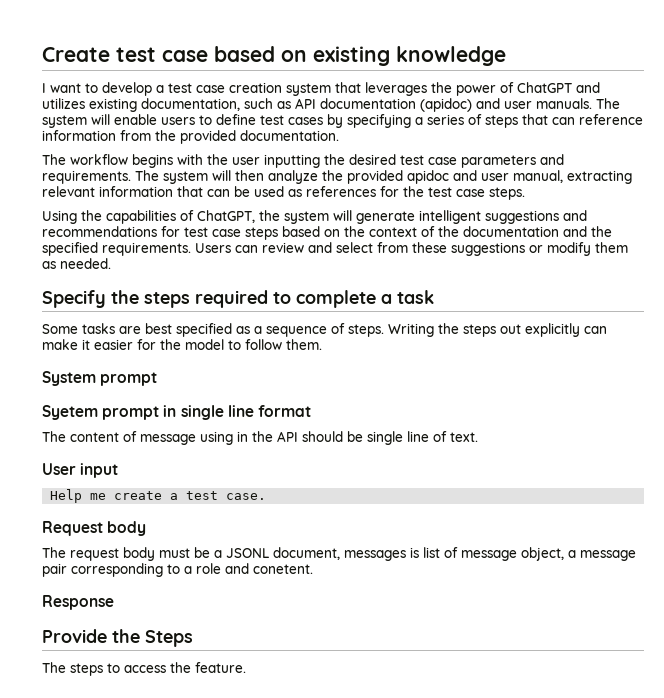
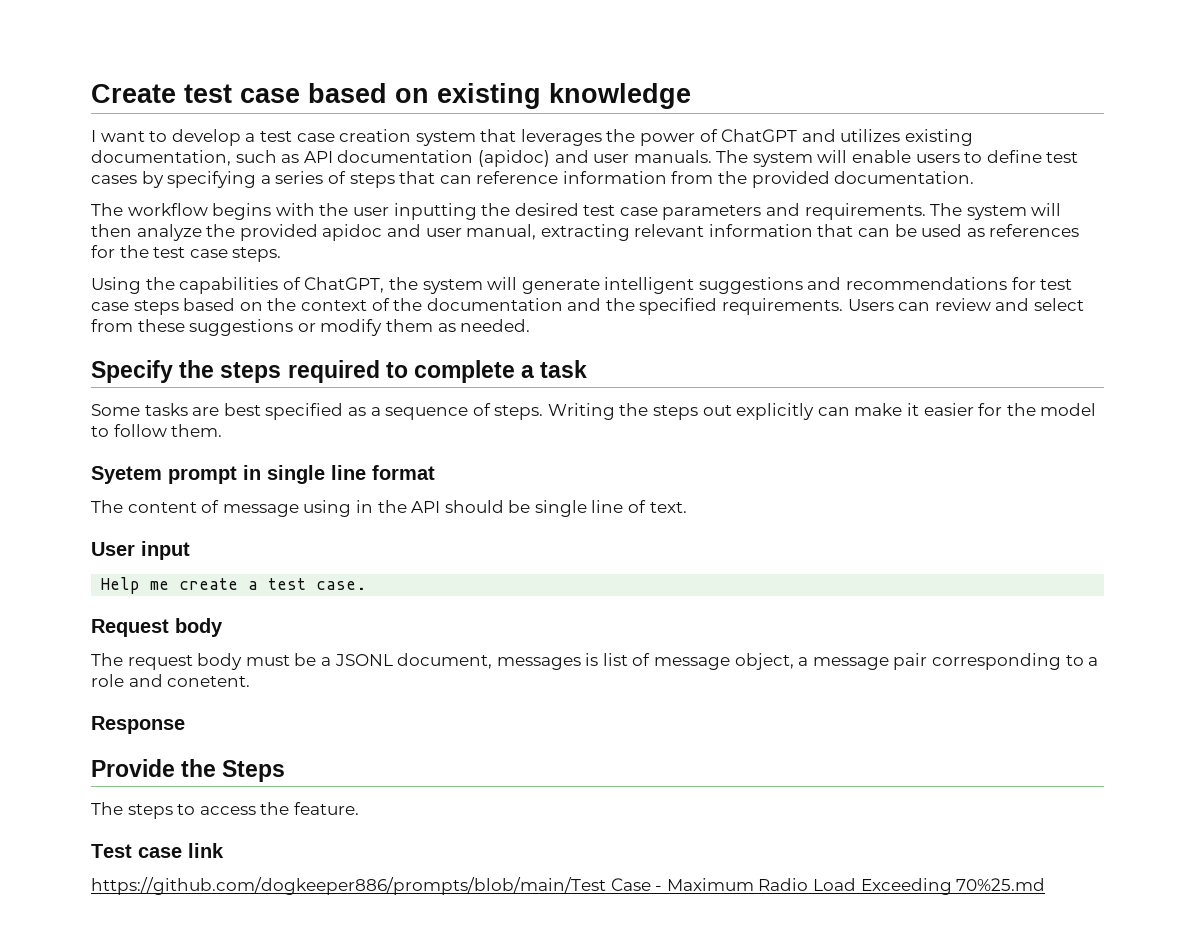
[42,371,158,386] // System prompt -> (223, 430) none
(246, 667) none -> [91,843,224,858] [91,877,1046,895] // Test case link // https://github.com/dogkeeper886/prompts/blob/main/Test Case - Maximum Radio Load Exceeding 70%25.md

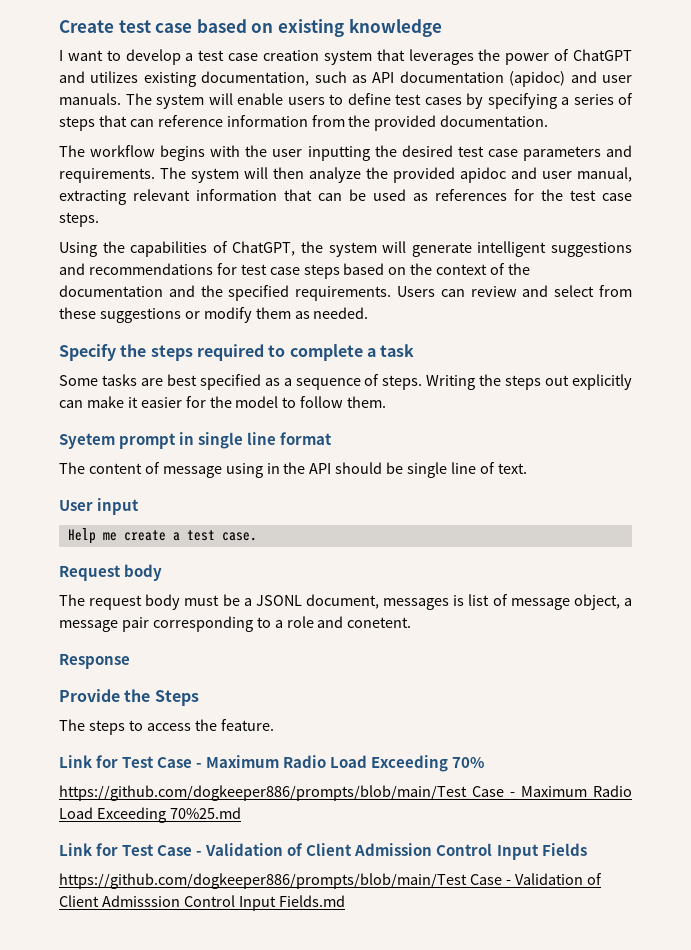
[91,843,224,858] Test case link -> [59,755,485,772] Link for Test Case - Maximum Radio Load Exceeding 70%
(1046, 884) none -> [59,843,587,860] [59,873,602,889] [59,895,345,911] // Link for Test Case - Validation of Client Admission Control Input Fields // https://github.com/dogkeeper886/prompts/blob/main/Test Case - Validation of Client Admisssion Control Input Fields.md

